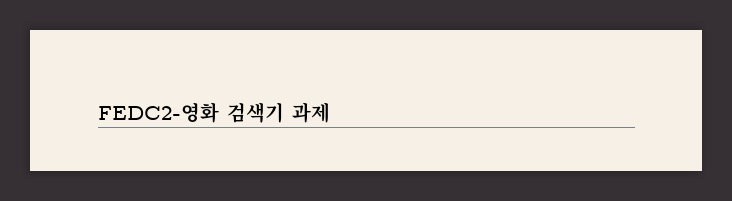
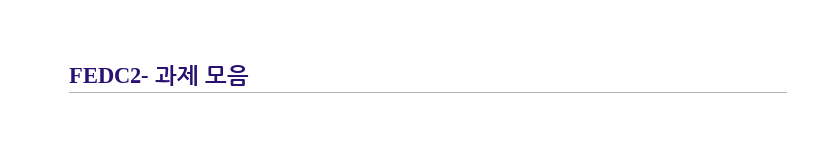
[98,102,330,123] FEDC2-영화 검색기 과제 -> [69,65,250,86] FEDC2- 과제 모음

